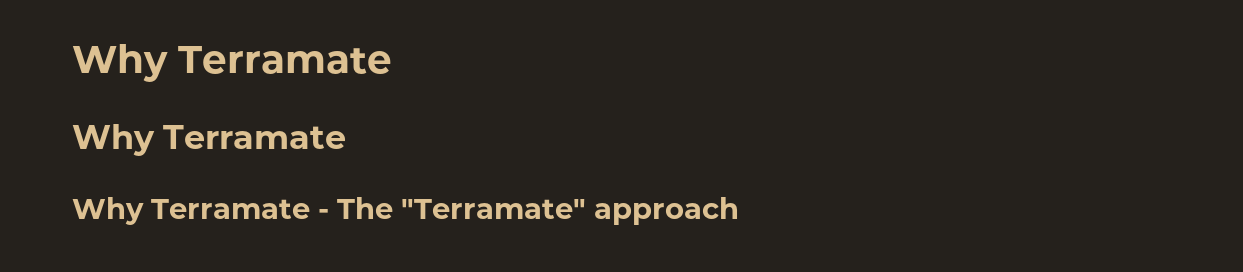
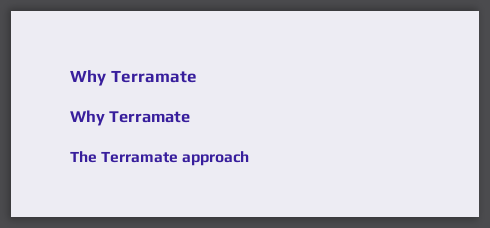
[72,197,586,225] Why Terramate - The "Terramate" -> [70,151,179,163] The Terramate

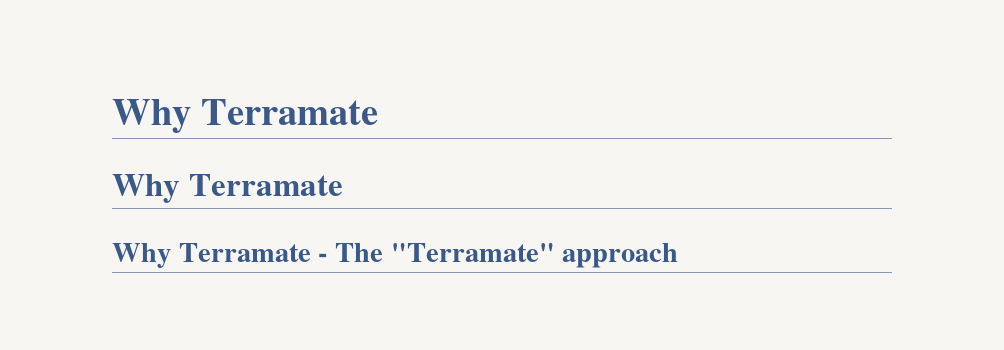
[70,151,179,163] The Terramate -> [112,243,555,268] Why Terramate - The "Terramate"

